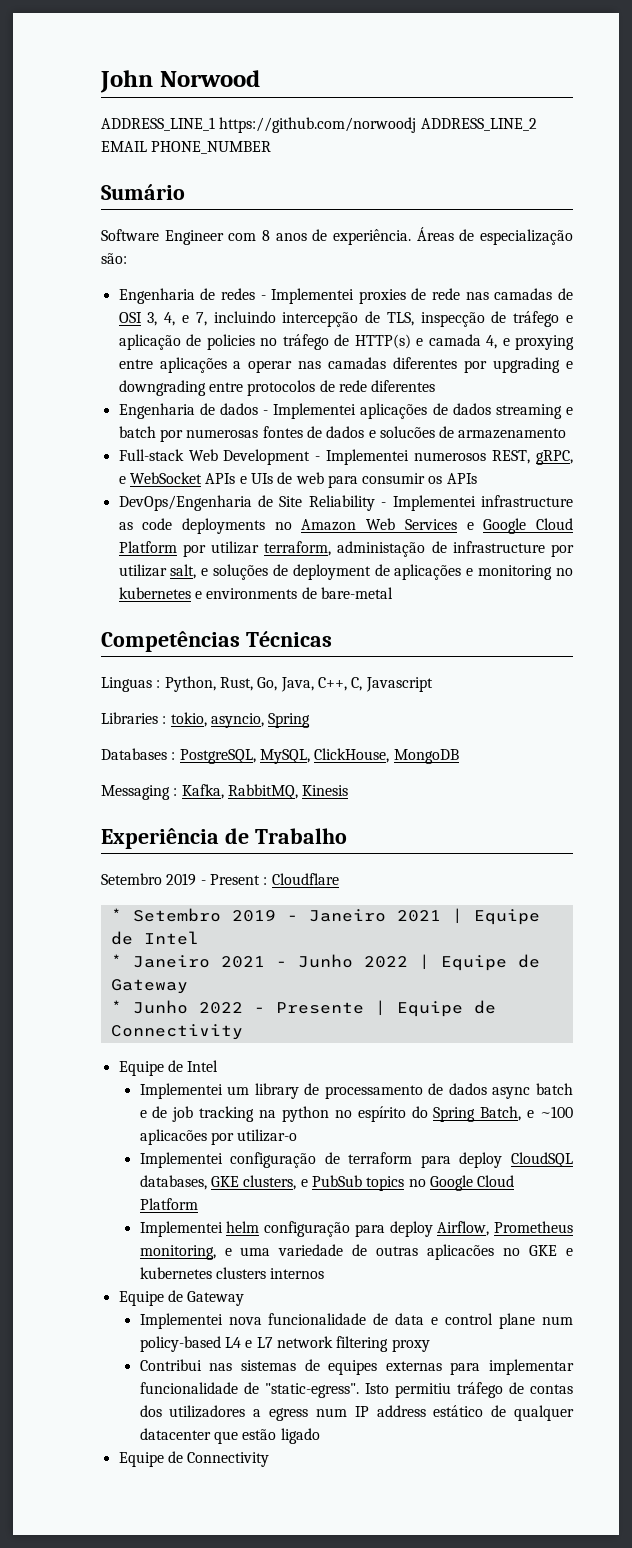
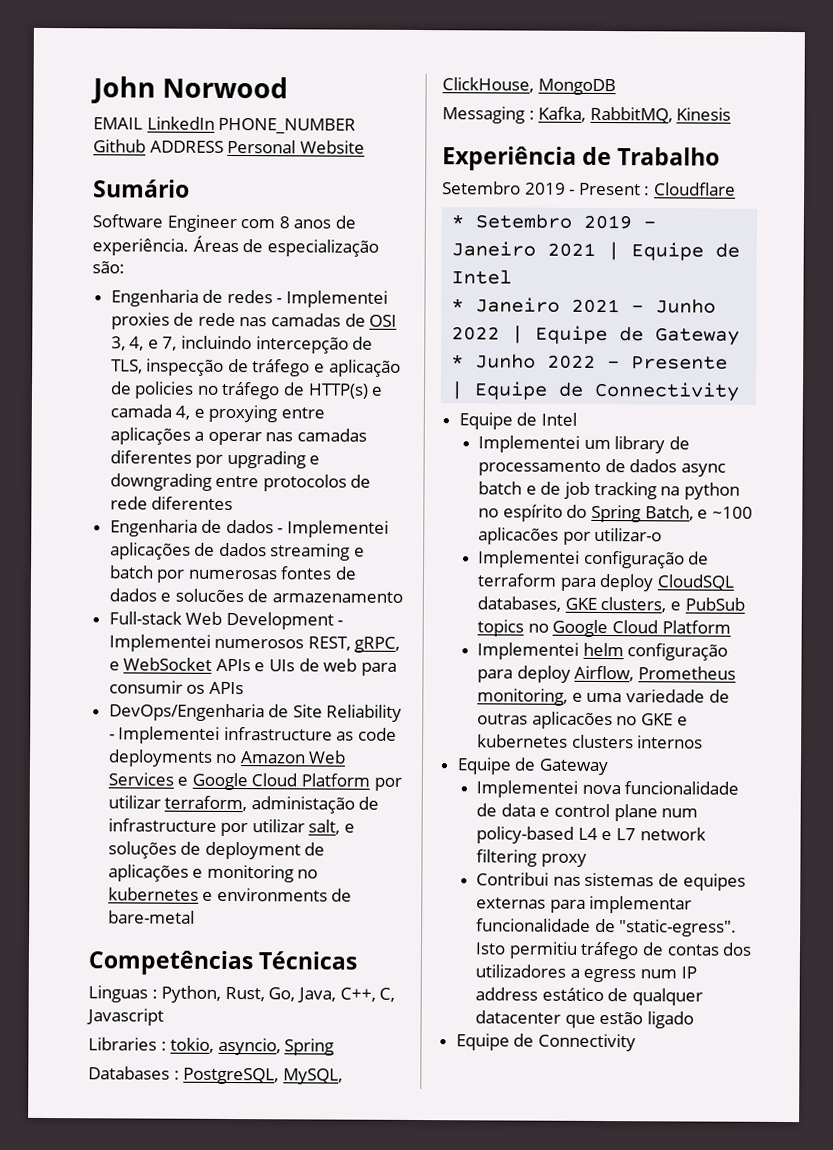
[101,117,537,133] [101,141,272,154] ADDRESS_LINE_1 https://github.com/norwoodj ADDRESS_LINE_2 EMAIL PHONE_NUMBER -> [93,116,357,135] [93,139,365,154] EMAIL LinkedIn PHONE_NUMBER Github ADDRESS Personal Website

